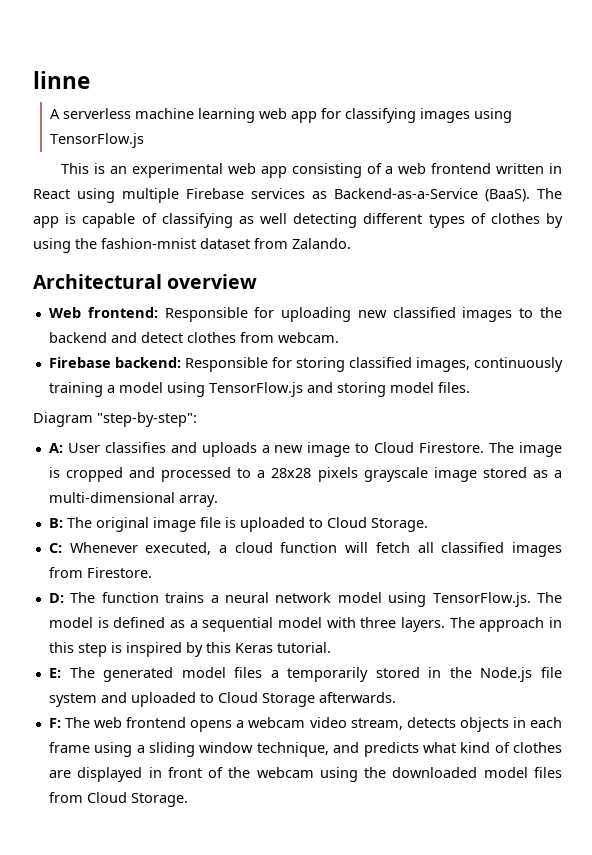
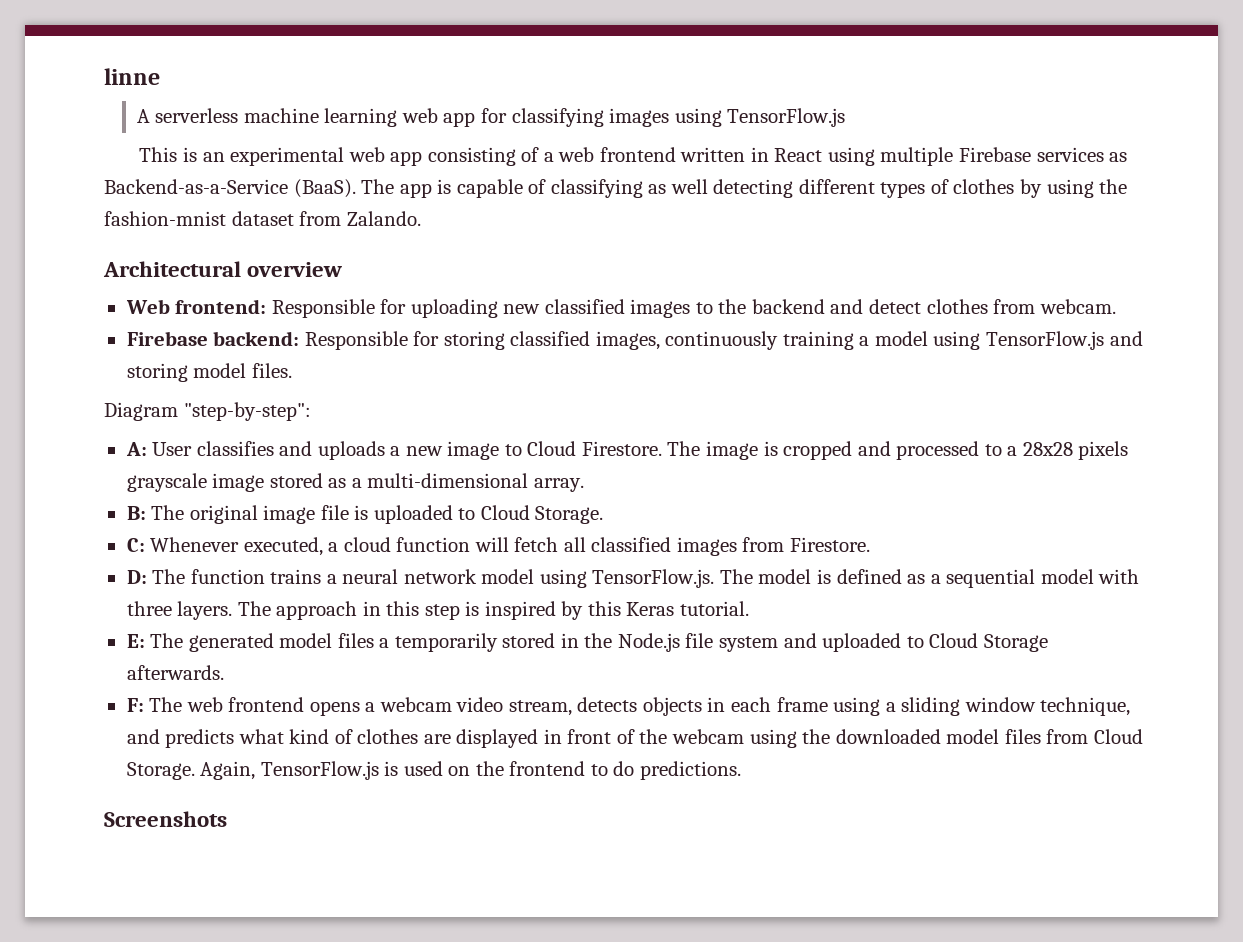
(188, 800) none -> [200,761,741,780] [104,811,227,827] Again, TensorFlow.js is used on the frontend to do predictions. // Screenshots

